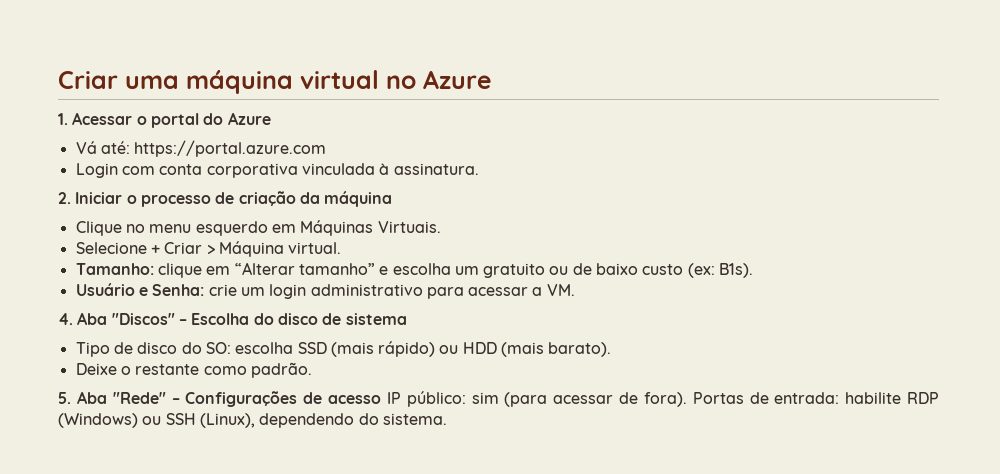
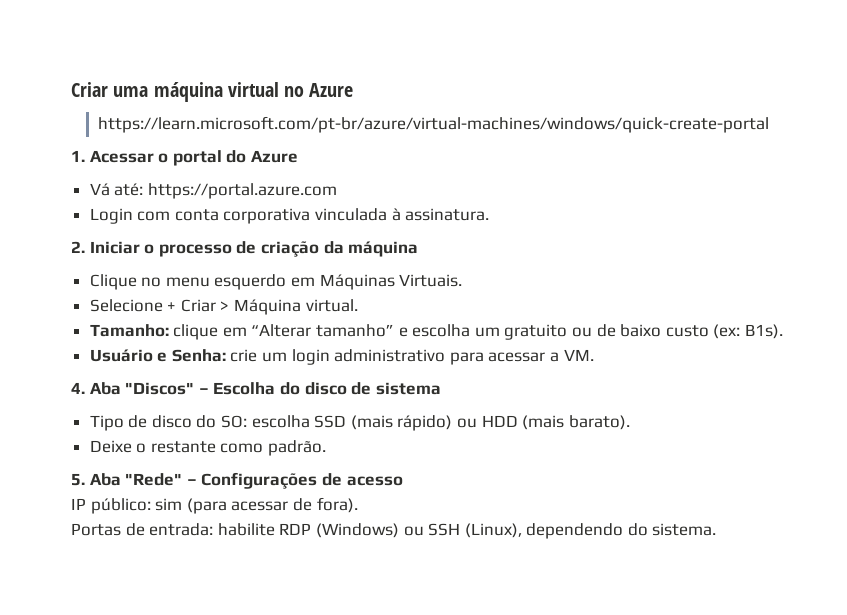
(492, 79) none -> [98,116,770,133] // https://learn.microsoft.com/pt-br/azure/virtual-machines/windows/quick-create-portal
(381, 399) none -> (403, 481) //
(687, 399) none -> (358, 505) //

